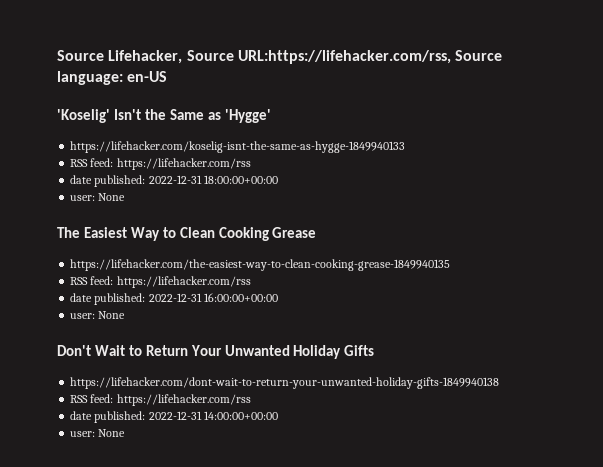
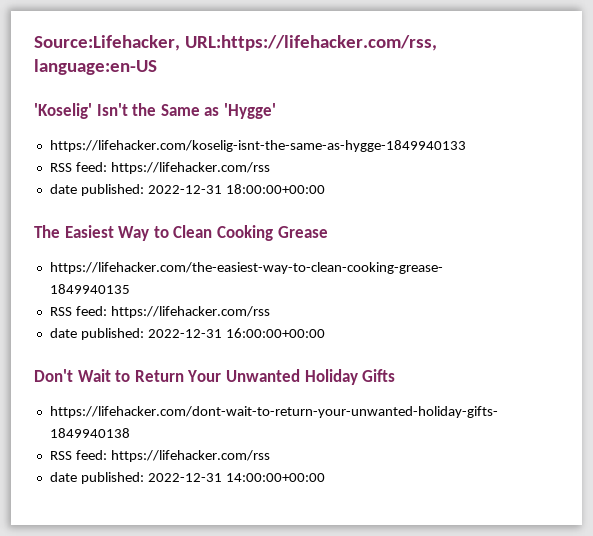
[57,50,503,64] [57,71,168,85] Source Lifehacker, Source URL:https://lifehacker.com/rss, Source language: en-US -> [34,35,437,51] [34,59,157,75] Source:Lifehacker, URL:https://lifehacker.com/rss, language:en-US
[70,193,126,201] // user: None -> (325, 189) none
[70,311,126,319] // user: None -> (325, 333) none
[70,429,126,437] // user: None -> (325, 477) none

